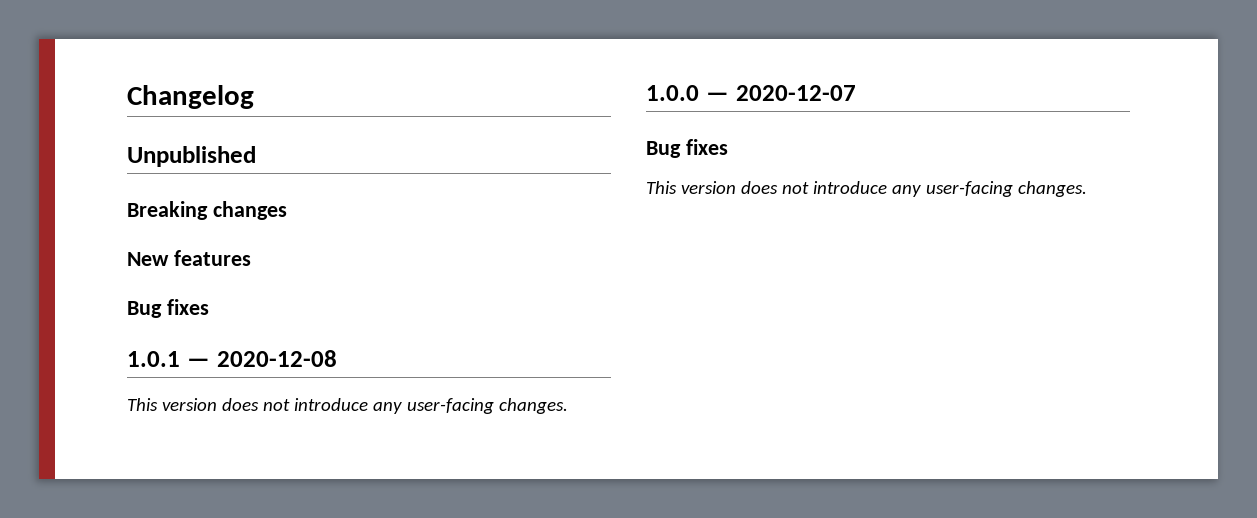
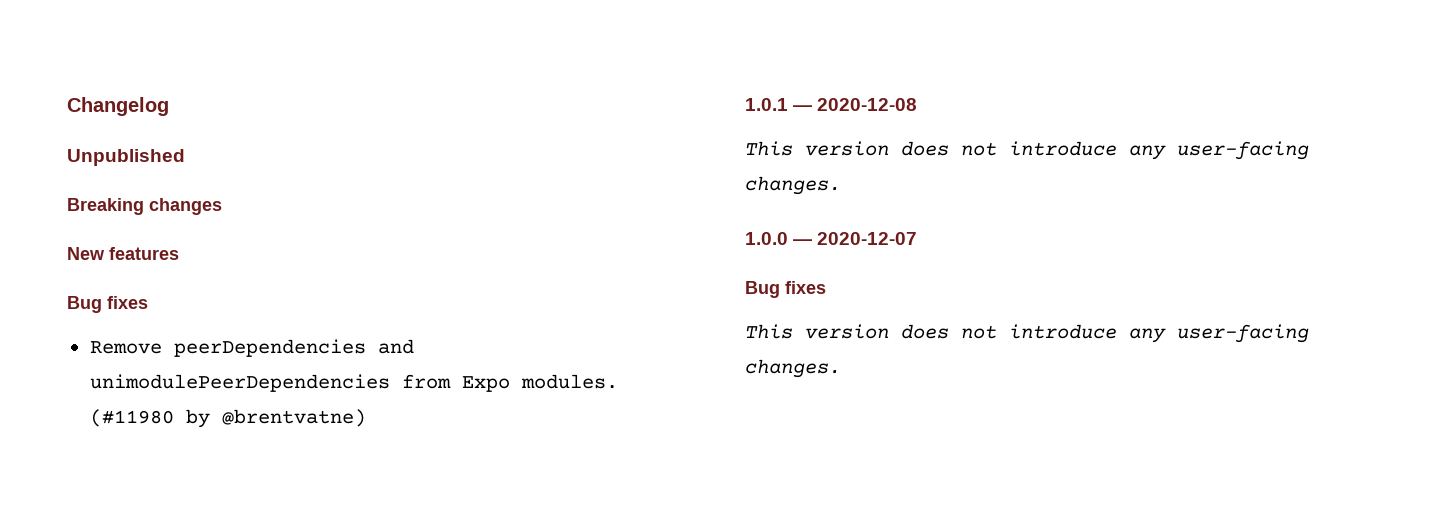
(209, 307) none -> [89,339,414,357] [89,374,618,392] [89,409,366,428] // Remove peerDependencies and unimodulePeerDependencies from Expo modules. (#11980 by @brentvatne)

